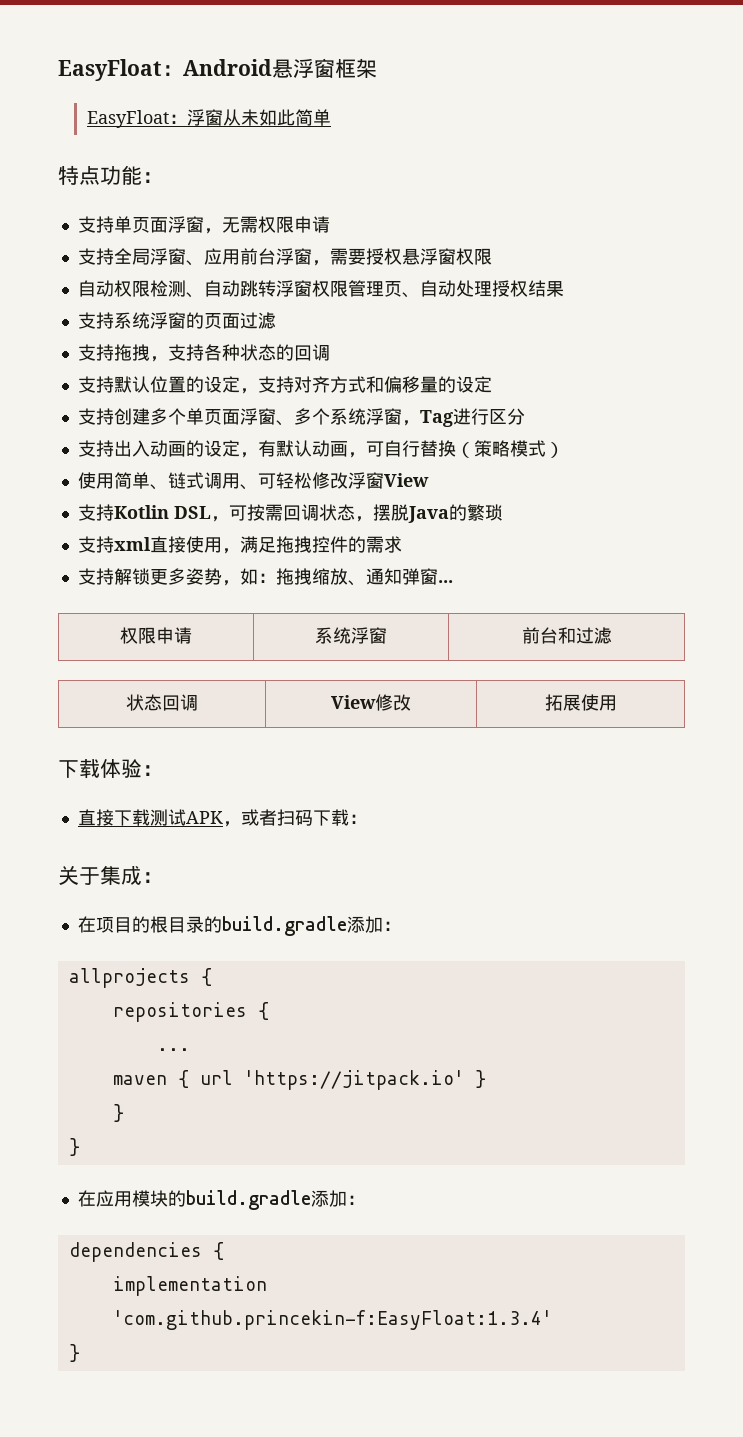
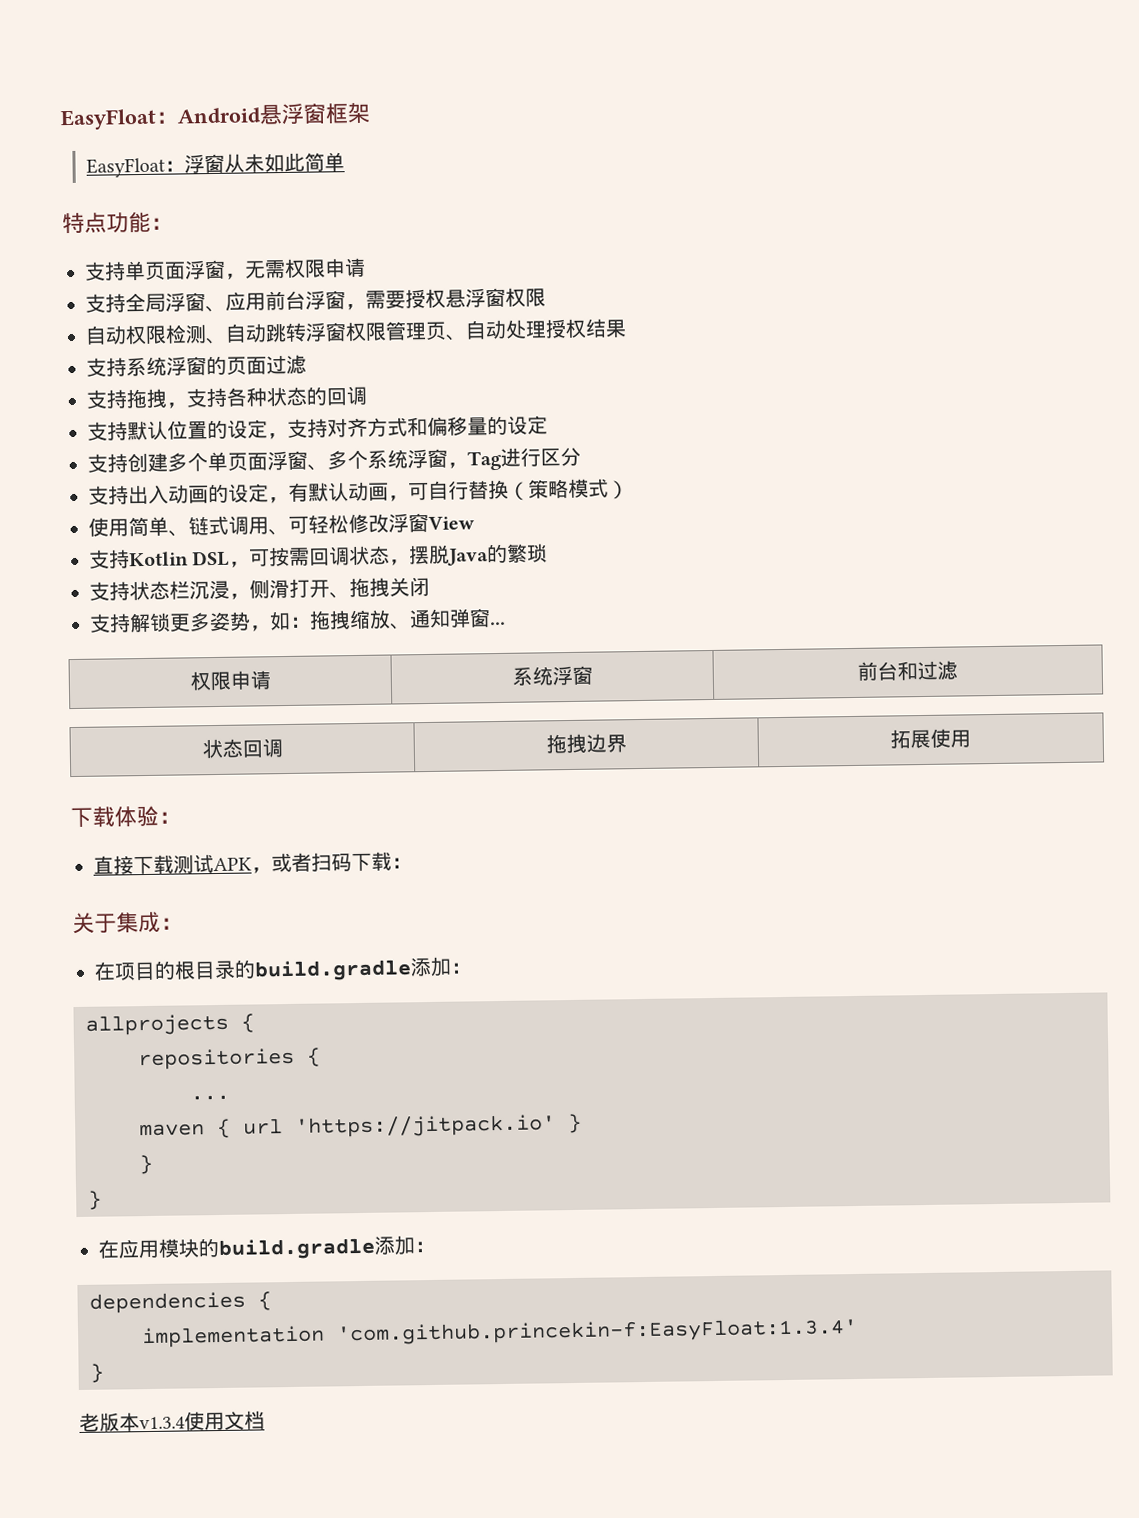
[113,536,402,554] xml直接使用，满足拖拽控件的需求 -> [129,576,430,601] 状态栏沉浸，侧滑打开、拖拽关闭
[331,694,411,711] View修改 -> [545,733,627,754] 拖拽边界
(80, 1353) none -> [79,1410,265,1432] // 老版本v1.3.4使用文档

